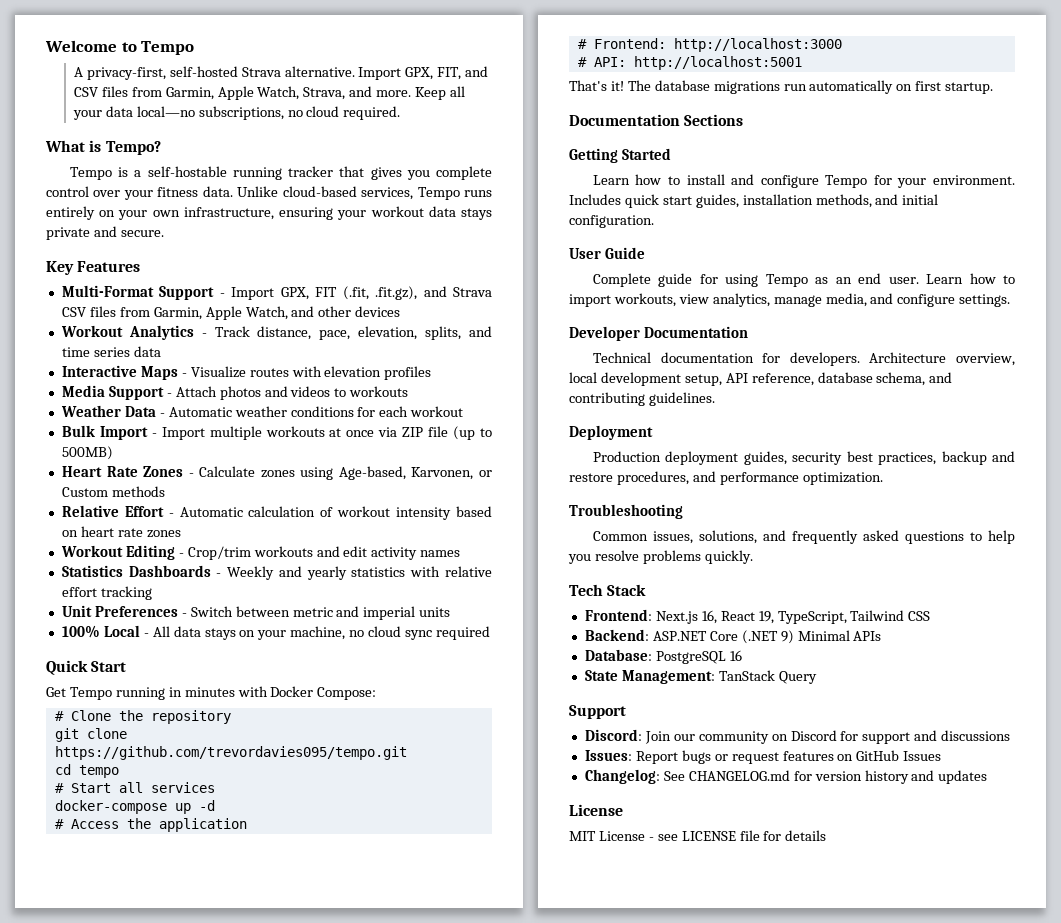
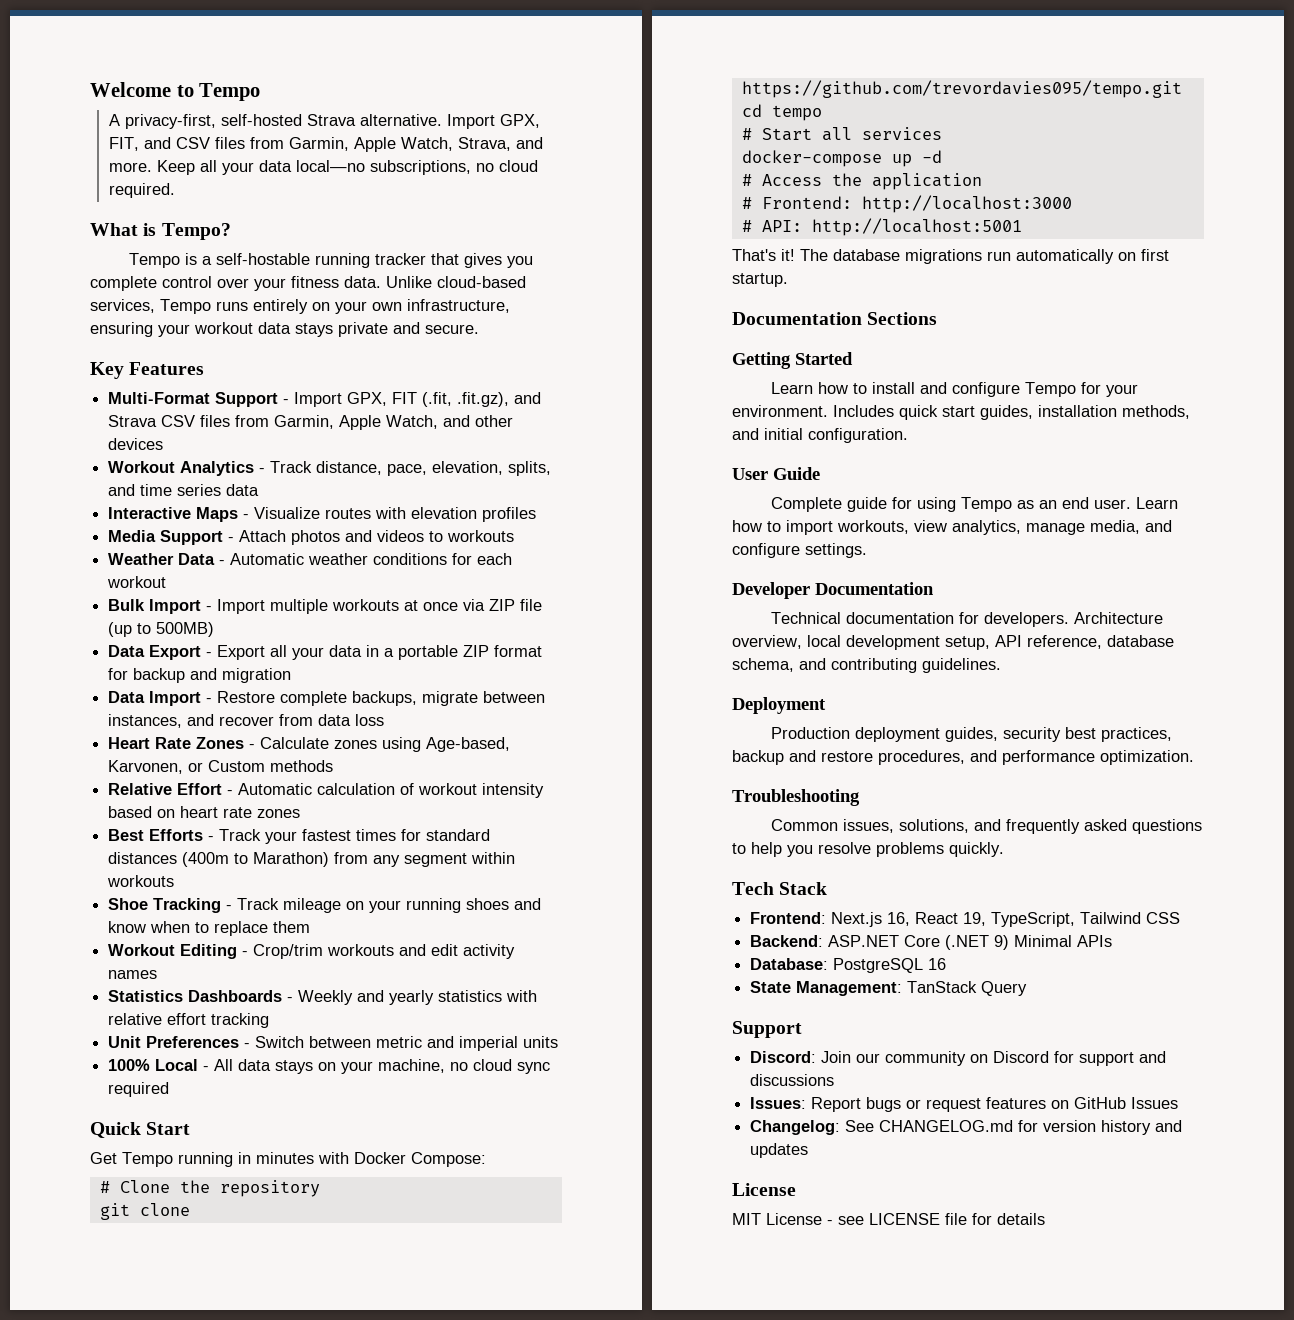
(113, 453) none -> [108,645,543,660] [108,668,292,683] [108,691,546,706] [108,714,385,728] // Data Export - Export all your data in a portable ZIP format for backup and migration // Data Import - Restore complete backups, migrate between instances, and recover from data loss
(181, 534) none -> [108,829,491,844] [108,852,516,867] [107,875,175,887] [108,898,542,913] [108,921,311,936] // Best Efforts - Track your fastest times for standard distances (400m to Marathon) from any segment within workouts // Shoe Tracking - Track mileage on your running shoes and know when to replace them

